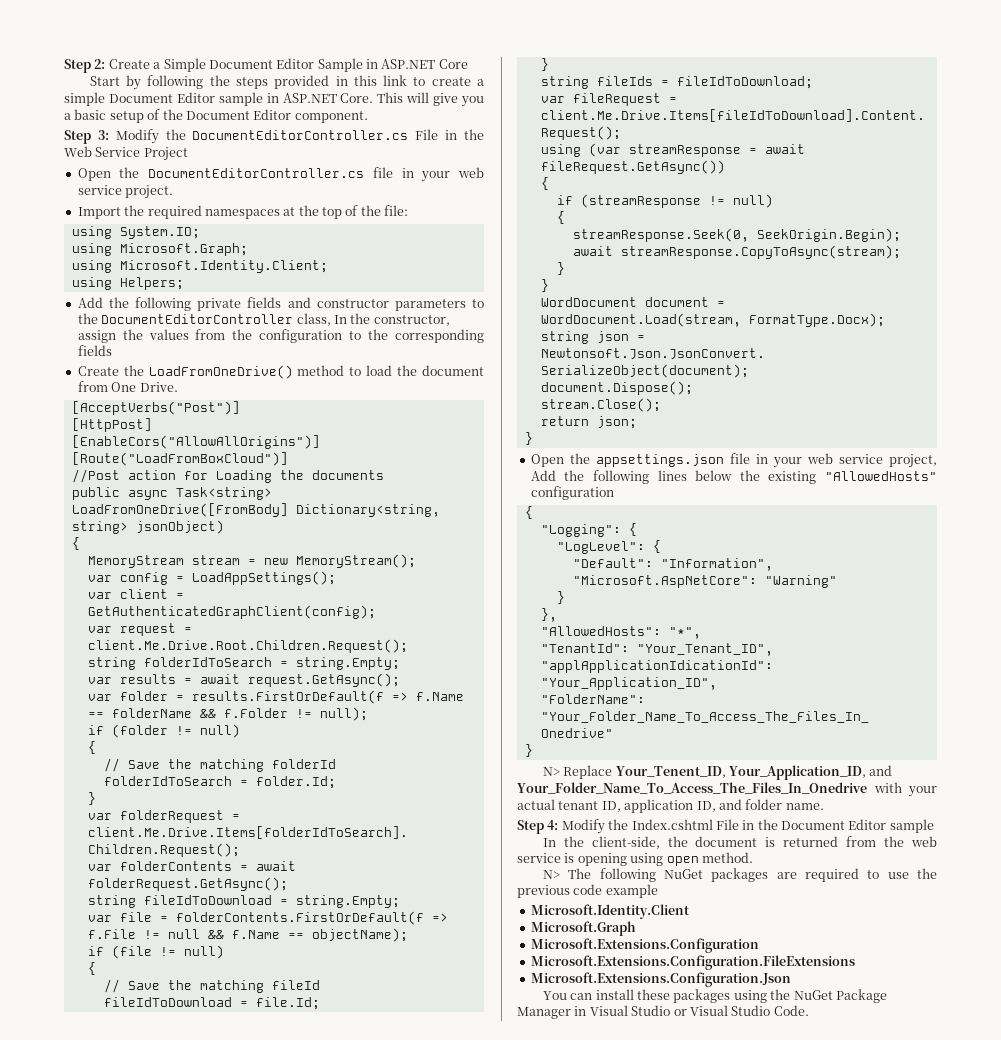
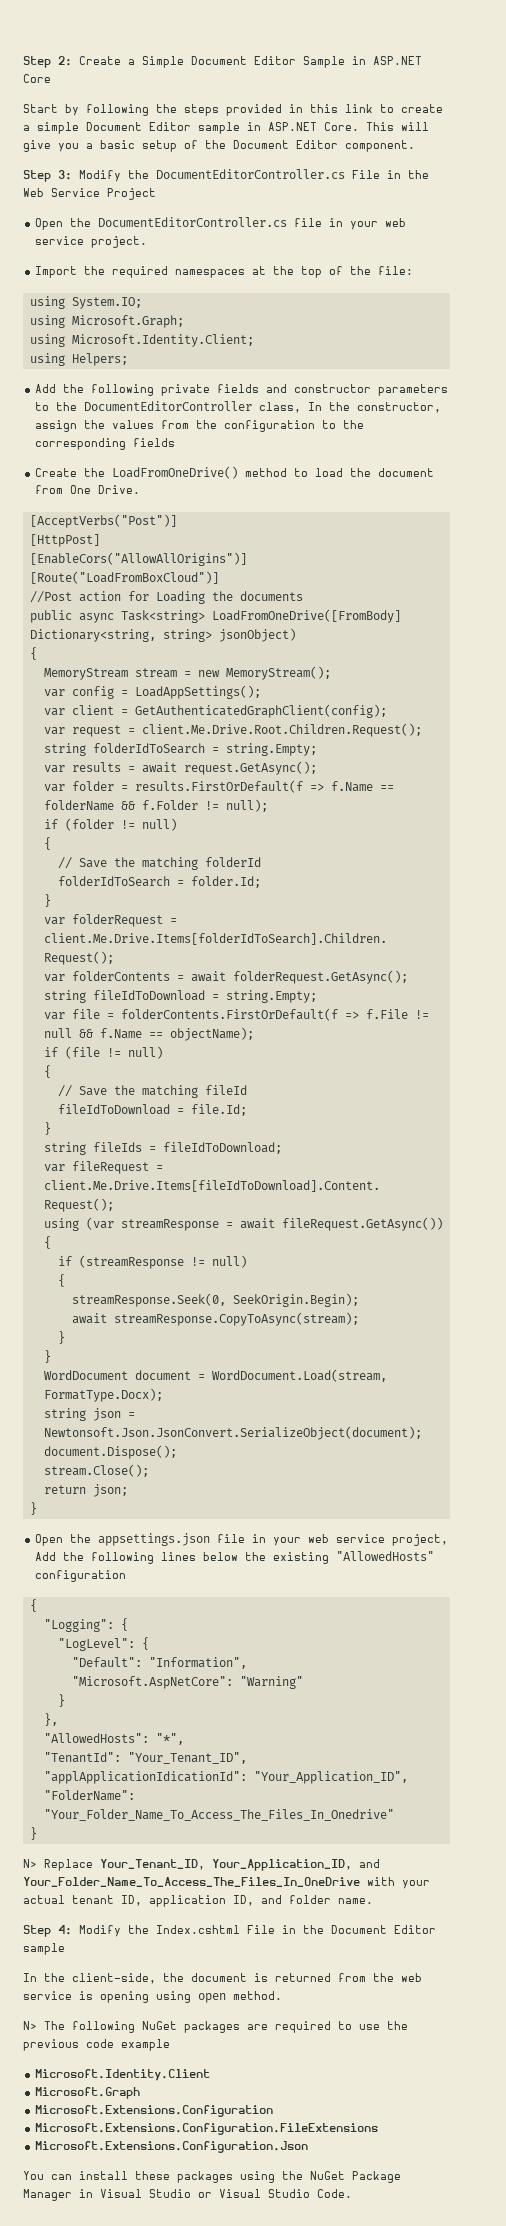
[615,766,726,778] Your_Tenent_ID, -> [100,1859,205,1870] Your_Tenant_ID,
[517,782,867,794] Your_Folder_Name_To_Access_The_Files_In_Onedrive -> [23,1877,360,1887] Your_Folder_Name_To_Access_The_Files_In_OneDrive

